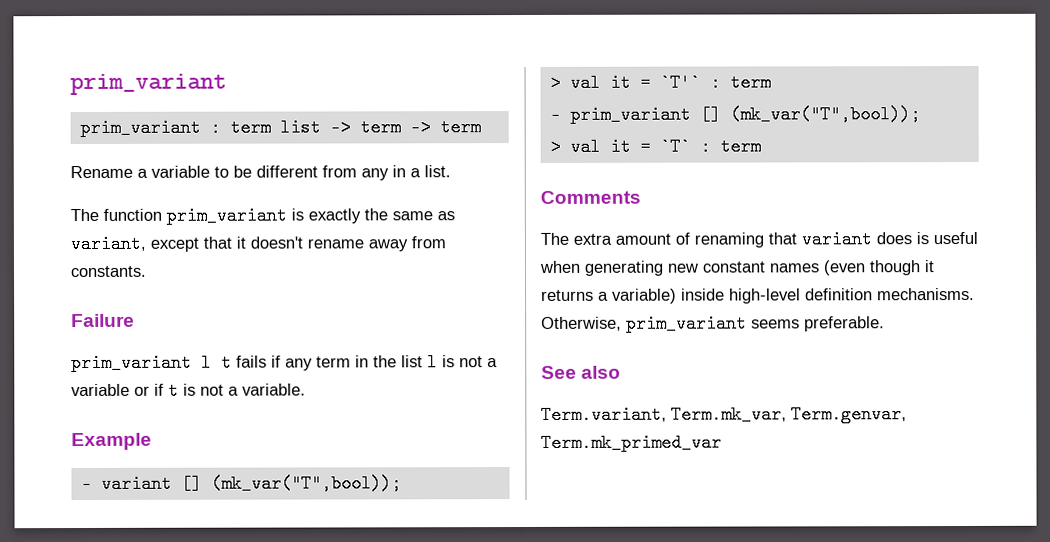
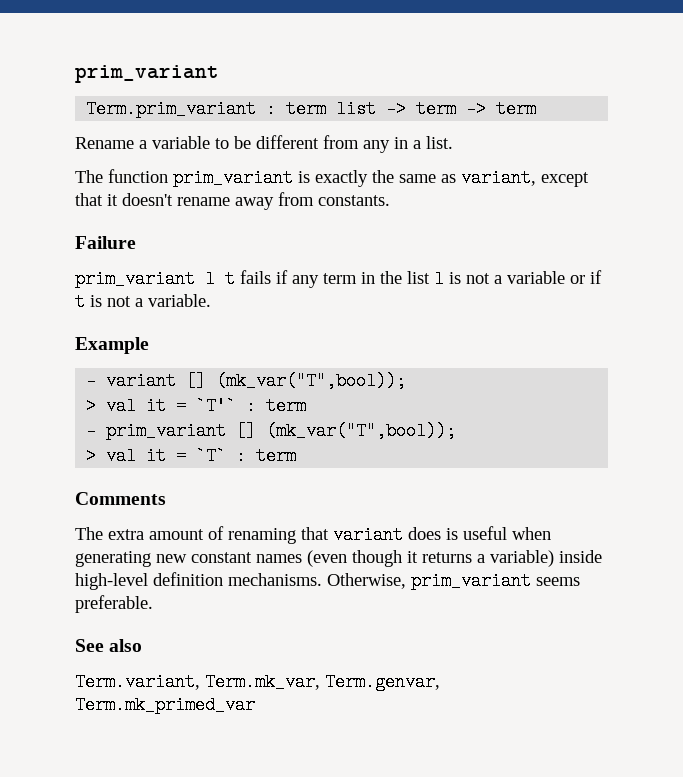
[79,118,201,138] prim_variant -> [86,100,257,118] Term.prim_variant

